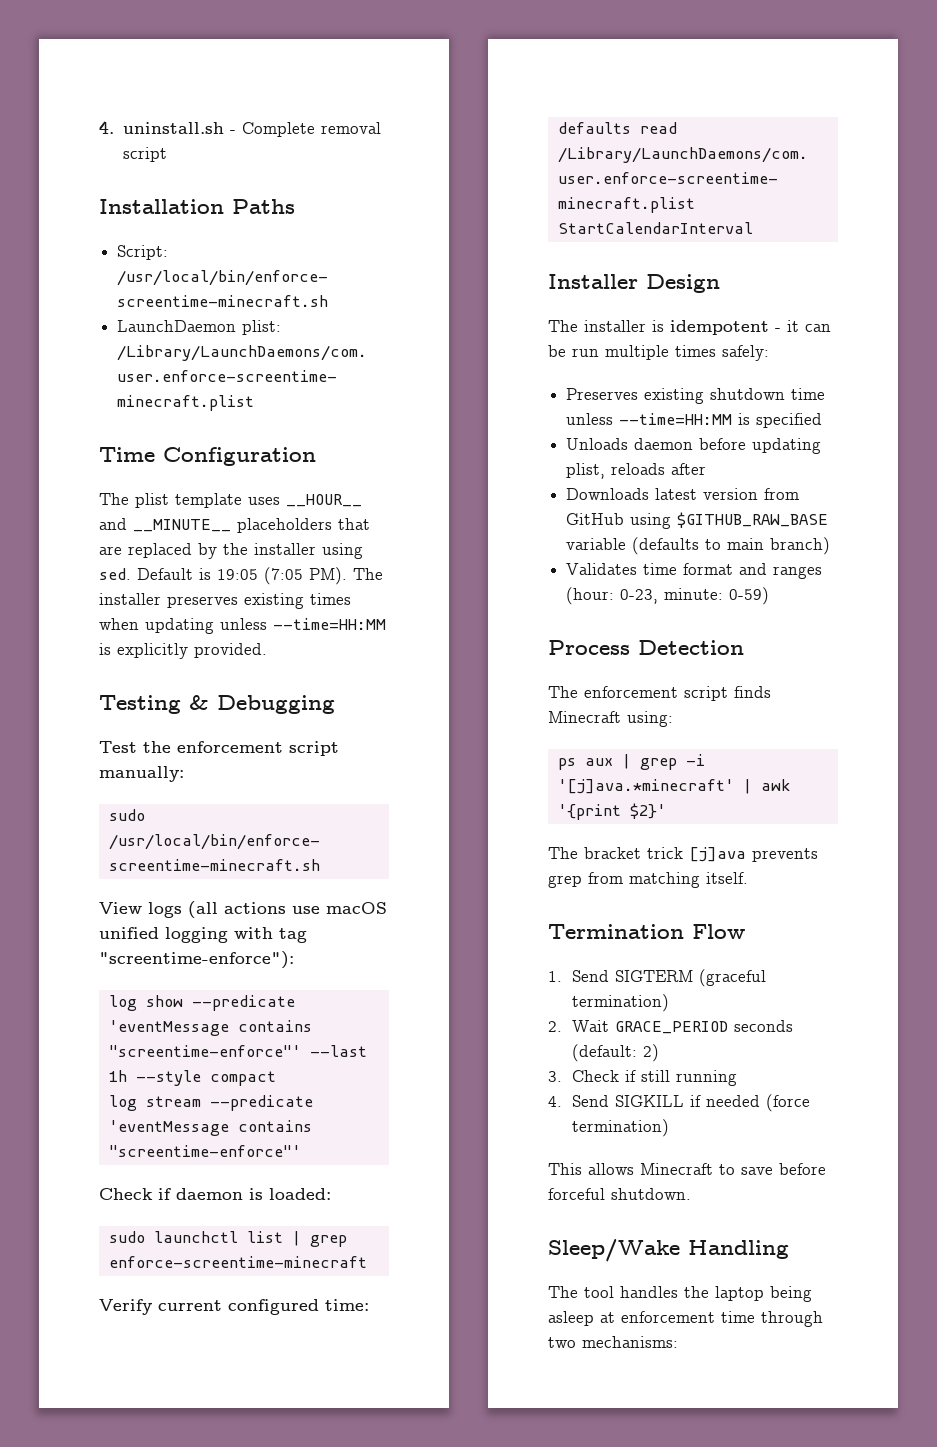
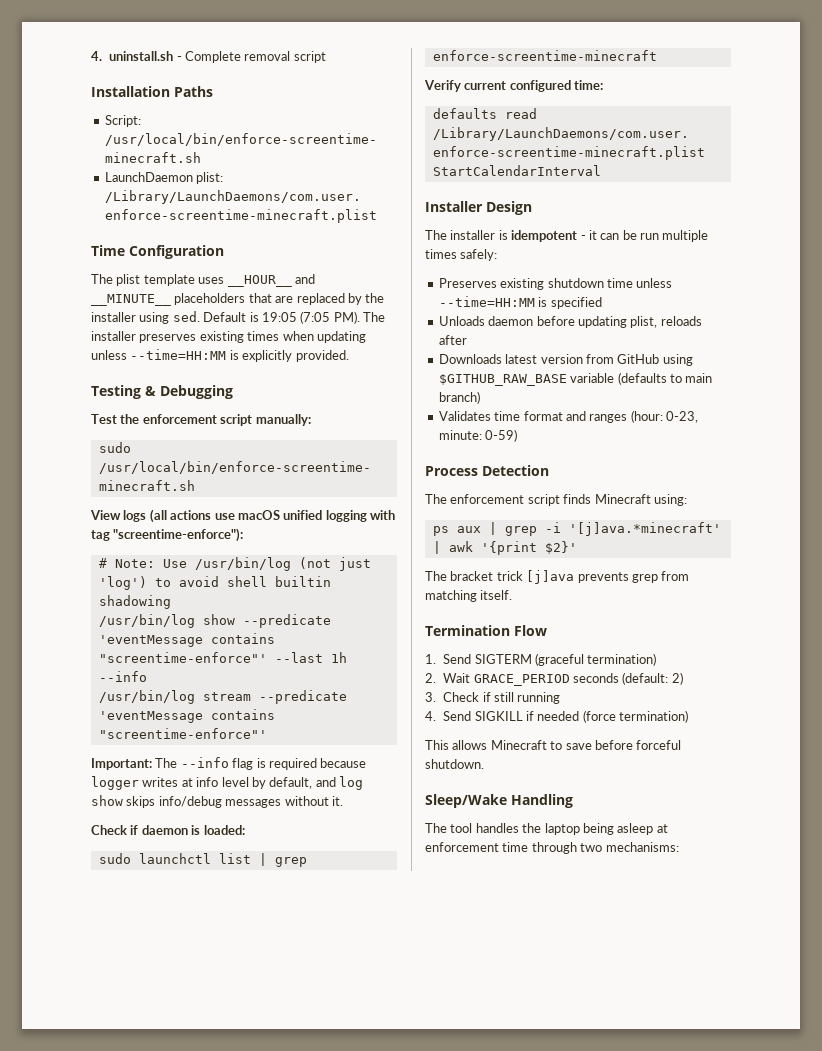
[108,995,137,1011] log -> [98,557,371,571] [98,576,331,590] [98,595,171,609] [98,614,195,628] # Note: Use /usr/bin/log (not just 'log') to avoid shell builtin shadowing // /usr/bin/log
[135,1070,276,1086] [108,1095,137,1111] --style compact // log -> [98,671,147,682] [98,690,195,704] --info // /usr/bin/log
(301, 1151) none -> [91,757,367,770] [91,776,363,790] [91,795,343,808] // Important: The --info flag is required because logger writes at info level by default, and log show skips info/debug messages without it.

